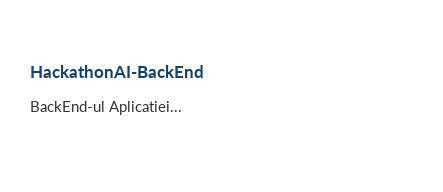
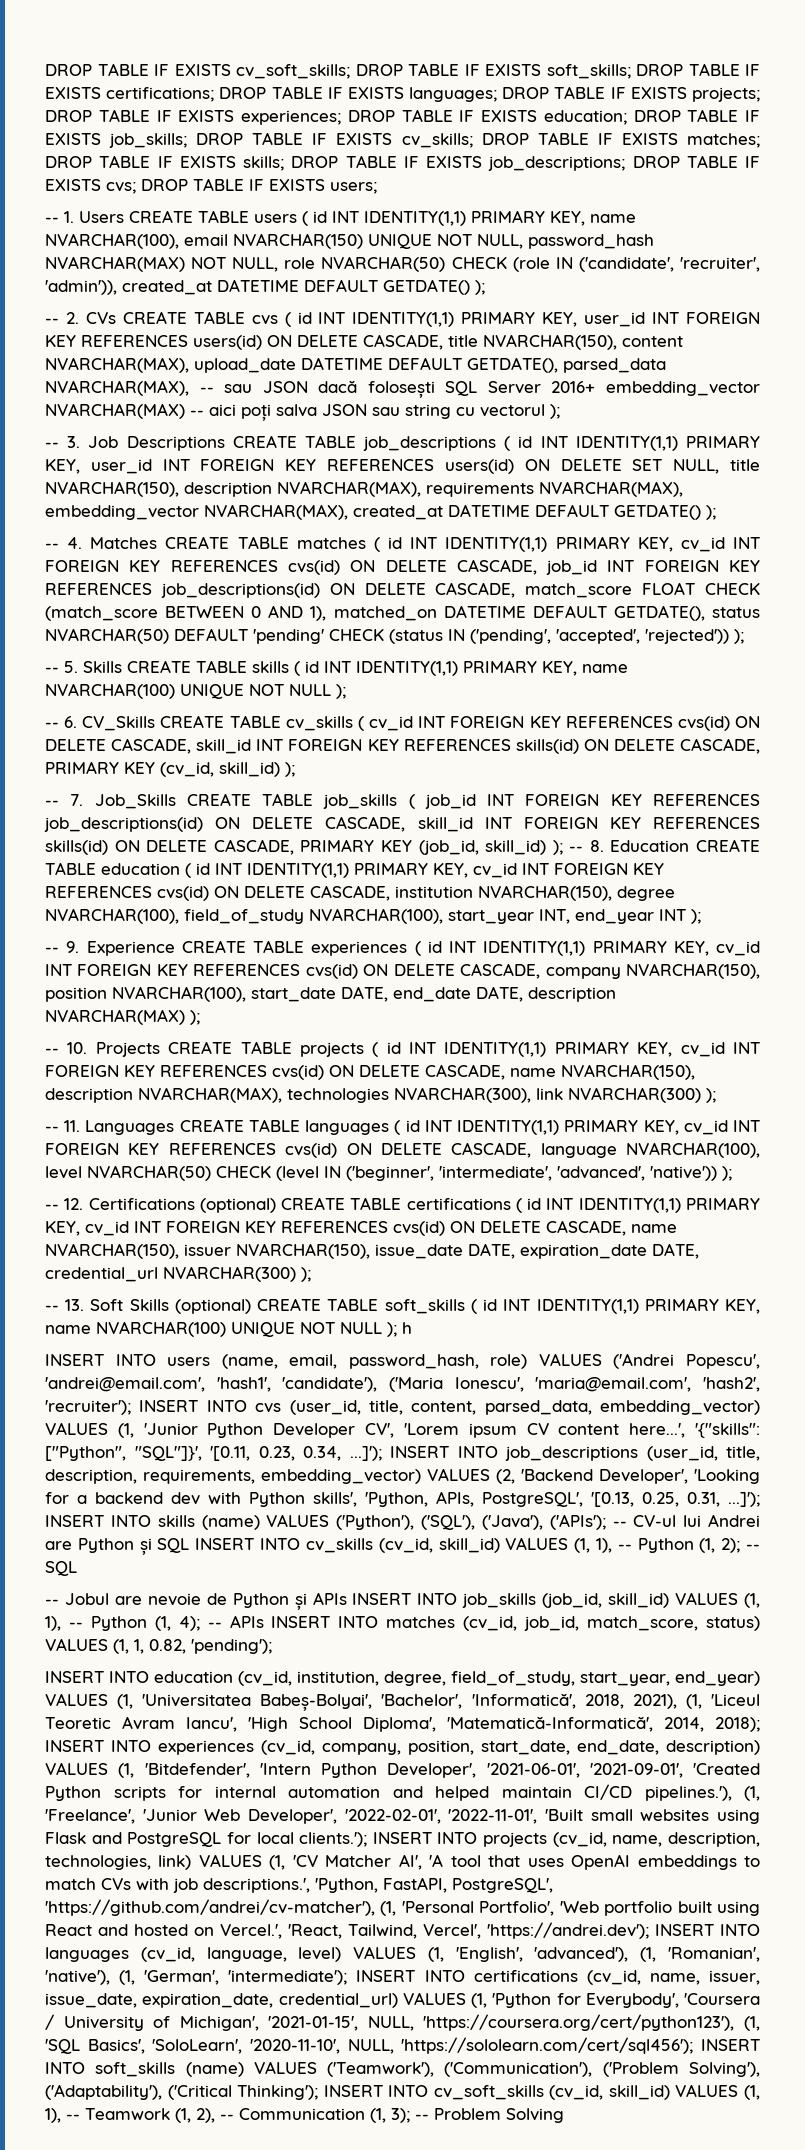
[30,65,204,78] [30,101,182,115] HackathonAI-BackEnd // BackEnd-ul Aplicatiei... -> [45,63,760,79] [45,86,760,102] [45,109,760,125] [45,132,760,148] [45,155,760,171] [45,178,377,194] [45,210,636,226] [45,233,654,249] [45,256,760,272] [45,279,485,295] [45,311,761,327] [45,334,683,350] [45,357,666,373] [45,380,760,398] [45,403,560,421] [45,435,760,451] [45,459,761,474] [45,481,683,497] [45,504,716,520] [45,536,760,552] [45,559,760,575] [45,582,760,598] [45,605,760,621] [45,628,744,644] [45,660,628,676] [45,683,346,699] [45,715,760,731] [45,738,761,754] [45,761,295,777] [45,793,760,809] [44,816,760,832] [45,839,761,855] [45,862,664,878] [45,885,675,901] [45,908,701,924] [45,940,760,956] [45,963,761,979] [45,986,616,1002] [45,1009,200,1025] [45,1041,760,1057] [45,1064,695,1080] [45,1087,716,1103] [45,1119,761,1135] [45,1142,760,1158] [45,1165,732,1181] [45,1197,760,1213] [45,1220,677,1236] [45,1243,699,1259] [45,1266,311,1282] [45,1298,760,1314] [45,1321,412,1337] [45,1353,760,1369] [45,1377,760,1392] [45,1400,760,1415] [45,1422,761,1438] [45,1446,760,1461] [45,1468,760,1484] [45,1491,760,1507] [45,1514,761,1530] [45,1537,760,1555] [45,1561,77,1576] [45,1592,761,1610] [45,1615,760,1631] [45,1638,272,1654] [45,1671,760,1686] [45,1693,760,1711] [45,1716,760,1732] [45,1740,760,1755] [45,1762,760,1778] [45,1784,760,1801] [45,1809,760,1824] [45,1832,760,1847] [45,1854,760,1870] [45,1877,553,1893] [45,1899,761,1916] [45,1922,760,1939] [45,1946,760,1962] [45,1970,760,1985] [45,1992,760,2008] [45,2014,760,2031] [45,2037,760,2054] [45,2061,760,2077] [45,2084,760,2100] [45,2108,564,2123] DROP TABLE IF EXISTS cv_soft_skills; DROP TABLE IF EXISTS soft_skills; DROP TABLE IF EXISTS certifications; DROP TABLE IF EXISTS languages; DROP TABLE IF EXISTS projects; DROP TABLE IF EXISTS experiences; DROP TABLE IF EXISTS education; DROP TABLE IF EXISTS job_skills; DROP TABLE IF EXISTS cv_skills; DROP TABLE IF EXISTS matches; DROP TABLE IF EXISTS skills; DROP TABLE IF EXISTS job_descriptions; DROP TABLE IF EXISTS cvs; DROP TABLE IF EXISTS users; // -- 1. Users CREATE TABLE users ( id INT IDENTITY(1,1) PRIMARY KEY, name NVARCHAR(100), email NVARCHAR(150) UNIQUE NOT NULL, password_hash NVARCHAR(MAX) NOT NULL, role NVARCHAR(50) CHECK (role IN ('candidate', 'recruiter', 'admin')), created_at DATETIME DEFAULT GETDATE() ); // -- 2. CVs CREATE TABLE cvs ( id INT IDENTITY(1,1) PRIMARY KEY, user_id INT FOREIGN KEY REFERENCES users(id) ON DELETE CASCADE, title NVARCHAR(150), content NVARCHAR(MAX), upload_date DATETIME DEFAULT GETDATE(), parsed_data NVARCHAR(MAX), -- sau JSON dacă folosești SQL Server 2016+ embedding_vector NVARCHAR(MAX) -- aici poți salva JSON sau string cu vectorul ); // -- 3. Job Descriptions CREATE TABLE job_descriptions ( id INT IDENTITY(1,1) PRIMARY KEY, user_id INT FOREIGN KEY REFERENCES users(id) ON DELETE SET NULL, title NVARCHAR(150), description NVARCHAR(MAX), requirements NVARCHAR(MAX), embedding_vector NVARCHAR(MAX), created_at DATETIME DEFAULT GETDATE() ); // -- 4. Matches CREATE TABLE matches ( id INT IDENTITY(1,1) PRIMARY KEY, cv_id INT FOREIGN KEY REFERENCES cvs(id) ON DELETE CASCADE, job_id INT FOREIGN KEY REFERENCES job_descriptions(id) ON DELETE CASCADE, match_score FLOAT CHECK (match_score BETWEEN 0 AND 1), matched_on DATETIME DEFAULT GETDATE(), status NVARCHAR(50) DEFAULT 'pending' CHECK (status IN ('pending', 'accepted', 'rejected')) ); // -- 5. Skills CREATE TABLE skills ( id INT IDENTITY(1,1) PRIMARY KEY, name NVARCHAR(100) UNIQUE NOT NULL ); // -- 6. CV_Skills CREATE TABLE cv_skills ( cv_id INT FOREIGN KEY REFERENCES cvs(id) ON DELETE CASCADE, skill_id INT FOREIGN KEY REFERENCES skills(id) ON DELETE CASCADE, PRIMARY KEY (cv_id, skill_id) ); // -- 7. Job_Skills CREATE TABLE job_skills ( job_id INT FOREIGN KEY REFERENCES job_descriptions(id) ON DELETE CASCADE, skill_id INT FOREIGN KEY REFERENCES skills(id) ON DELETE CASCADE, PRIMARY KEY (job_id, skill_id) ); -- 8. Education CREATE TABLE education ( id INT IDENTITY(1,1) PRIMARY KEY, cv_id INT FOREIGN KEY REFERENCES cvs(id) ON DELETE CASCADE, institution NVARCHAR(150), degree NVARCHAR(100), field_of_study NVARCHAR(100), start_year INT, end_year INT ); // -- 9. Experience CREATE TABLE experiences ( id INT IDENTITY(1,1) PRIMARY KEY, cv_id INT FOREIGN KEY REFERENCES cvs(id) ON DELETE CASCADE, company NVARCHAR(150), position NVARCHAR(100), start_date DATE, end_date DATE, description NVARCHAR(MAX) ); // -- 10. Projects CREATE TABLE projects ( id INT IDENTITY(1,1) PRIMARY KEY, cv_id INT FOREIGN KEY REFERENCES cvs(id) ON DELETE CASCADE, name NVARCHAR(150), description NVARCHAR(MAX), technologies NVARCHAR(300), link NVARCHAR(300) ); // -- 11. Languages CREATE TABLE languages ( id INT IDENTITY(1,1) PRIMARY KEY, cv_id INT FOREIGN KEY REFERENCES cvs(id) ON DELETE CASCADE, language NVARCHAR(100), level NVARCHAR(50) CHECK (level IN ('beginner', 'intermediate', 'advanced', 'native')) ); // -- 12. Certifications (optional) CREATE TABLE certifications ( id INT IDENTITY(1,1) PRIMARY KEY, cv_id INT FOREIGN KEY REFERENCES cvs(id) ON DELETE CASCADE, name NVARCHAR(150), issuer NVARCHAR(150), issue_date DATE, expiration_date DATE, credential_url NVARCHAR(300) ); // -- 13. Soft Skills (optional) CREATE TABLE soft_skills ( id INT IDENTITY(1,1) PRIMARY KEY, name NVARCHAR(100) UNIQUE NOT NULL ); h // INSERT INTO users (name, email, password_hash, role) VALUES ('Andrei Popescu', 'andrei@email.com', 'hash1', 'candidate'), ('Maria Ionescu', 'maria@email.com', 'hash2', 'recruiter'); INSERT INTO cvs (user_id, title, content, parsed_data, embedding_vector) VALUES (1, 'Junior Python Developer CV', 'Lorem ipsum CV content here...', '{"skills": ["Python", "SQL"]}', '[0.11, 0.23, 0.34, ...]'); INSERT INTO job_descriptions (user_id, title, description, requirements, embedding_vector) VALUES (2, 'Backend Developer', 'Looking for a backend dev with Python skills', 'Python, APIs, PostgreSQL', '[0.13, 0.25, 0.31, ...]'); INSERT INTO skills (name) VALUES ('Python'), ('SQL'), ('Java'), ('APIs'); -- CV-ul lui Andrei are Python și SQL INSERT INTO cv_skills (cv_id, skill_id) VALUES (1, 1), -- Python (1, 2); -- SQL // -- Jobul are nevoie de Python și APIs INSERT INTO job_skills (job_id, skill_id) VALUES (1, 1), -- Python (1, 4); -- APIs INSERT INTO matches (cv_id, job_id, match_score, status) VALUES (1, 1, 0.82, 'pending'); // INSERT INTO education (cv_id, institution, degree, field_of_study, start_year, end_year) VALUES (1, 'Universitatea Babeș-Bolyai', 'Bachelor', 'Informatică', 2018, 2021), (1, 'Liceul Teoretic Avram Iancu', 'High School Diploma', 'Matematică-Informatică', 2014, 2018); INSERT INTO experiences (cv_id, company, position, start_date, end_date, description) VALUES (1, 'Bitdefender', 'Intern Python Developer', '2021-06-01', '2021-09-01', 'Created Python scripts for internal automation and helped maintain CI/CD pipelines.'), (1, 'Freelance', 'Junior Web Developer', '2022-02-01', '2022-11-01', 'Built small websites using Flask and PostgreSQL for local clients.'); INSERT INTO projects (cv_id, name, description, technologies, link) VALUES (1, 'CV Matcher AI', 'A tool that uses OpenAI embeddings to match CVs with job descriptions.', 'Python, FastAPI, PostgreSQL', 'https://github.com/andrei/cv-matcher'), (1, 'Personal Portfolio', 'Web portfolio built using React and hosted on Vercel.', 'React, Tailwind, Vercel', 'https://andrei.dev'); INSERT INTO languages (cv_id, language, level) VALUES (1, 'English', 'advanced'), (1, 'Romanian', 'native'), (1, 'German', 'intermediate'); INSERT INTO certifications (cv_id, name, issuer, issue_date, expiration_date, credential_url) VALUES (1, 'Python for Everybody', 'Coursera / University of Michigan', '2021-01-15', NULL, 'https://coursera.org/cert/python123'), (1, 'SQL Basics', 'SoloLearn', '2020-11-10', NULL, 'https://sololearn.com/cert/sql456'); INSERT INTO soft_skills (name) VALUES ('Teamwork'), ('Communication'), ('Problem Solving'), ('Adaptability'), ('Critical Thinking'); INSERT INTO cv_soft_skills (cv_id, skill_id) VALUES (1, 1), -- Teamwork (1, 2), -- Communication (1, 3); -- Problem Solving

